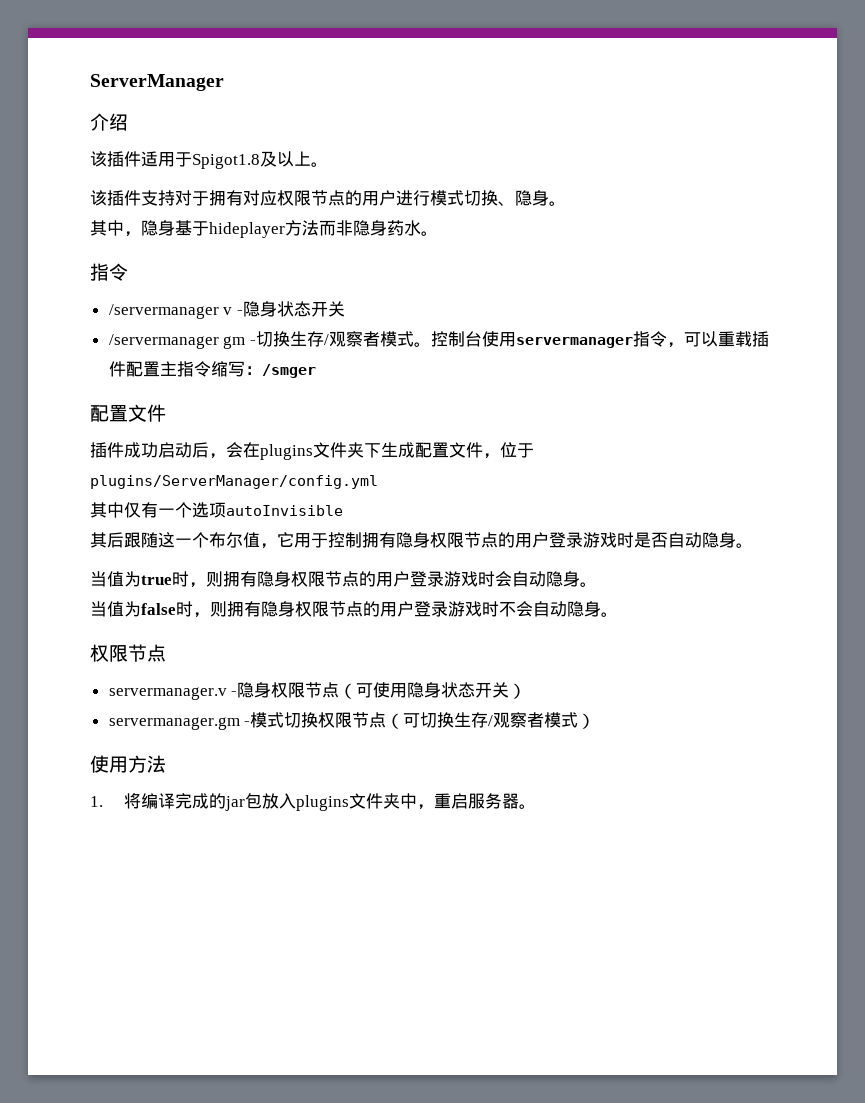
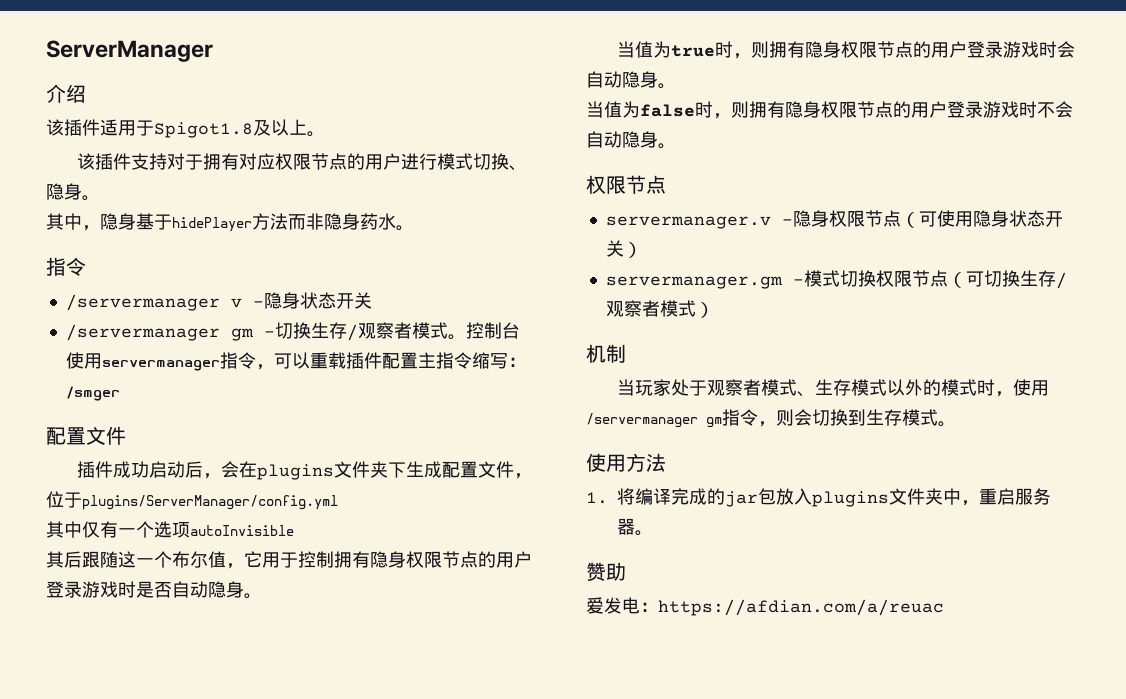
[209,222,285,238] hideplayer -> [172,217,252,232] hidePlayer
(596, 721) none -> [586,344,626,363] [617,379,1050,397] [586,409,956,428] // 机制 // 当玩家处于观察者模式、生存模式以外的模式时，使用/servermanager gm指令，则会切换到生存模式。
(536, 806) none -> [586,562,626,582] [586,597,944,616] // 赞助 // 爱发电：https://afdian.com/a/reuac

